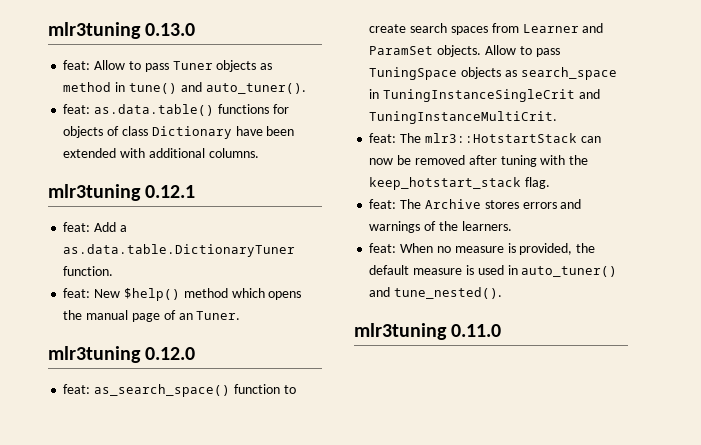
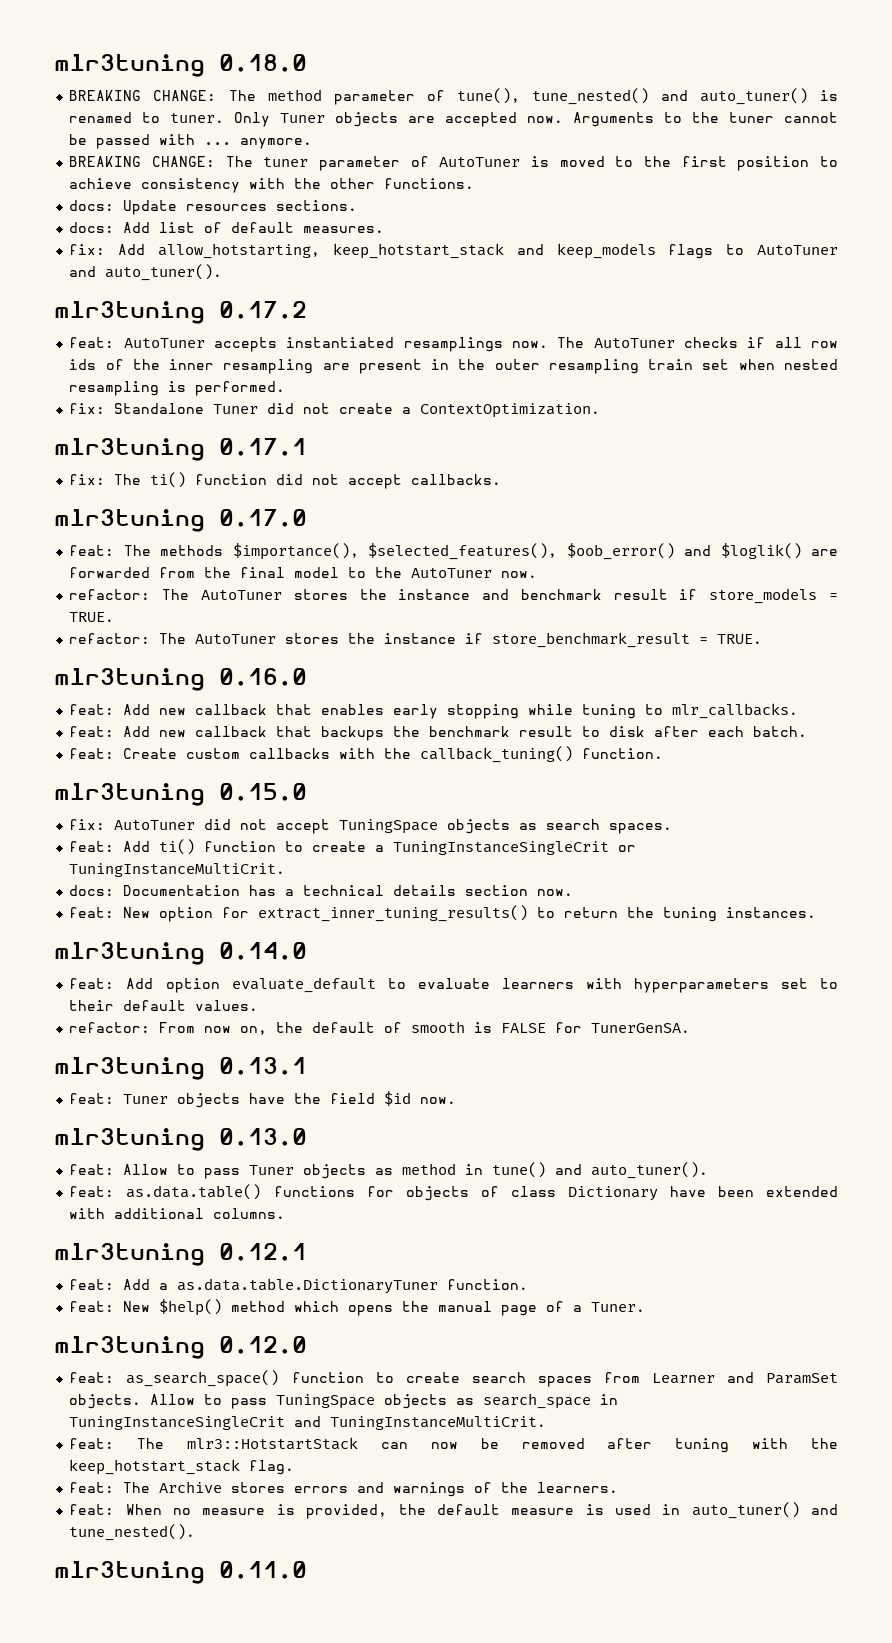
[48,22,141,39] mlr3tuning -> [54,54,307,77] [69,88,838,105] [69,112,838,127] [69,134,313,149] [69,156,839,171] [69,178,475,193] [69,200,358,215] [69,222,385,233] [69,243,839,259] [69,264,223,281] [54,301,307,324] [69,337,839,352] [69,359,839,374] [69,381,286,396] [69,403,601,418] [54,438,307,461] [69,472,502,489] [54,509,307,532] [69,543,839,560] [69,567,538,578] [69,588,838,604] [69,612,115,622] [69,632,763,648] [54,668,307,691] [69,703,799,719] [69,726,808,741] [69,746,664,763] [54,783,307,806] [69,819,673,834] [69,839,637,855] [69,863,286,877] [69,885,574,896] [69,905,817,922] [54,942,307,965] [69,977,838,993] [69,1000,259,1011] [69,1021,691,1035] [54,1057,307,1080] [69,1091,457,1108] [54,1128,205,1151] mlr3tuning 0.18.0 // BREAKING CHANGE: The method parameter of tune(), tune_nested() and auto_tuner() is renamed to tuner. Only Tuner objects are accepted now. Arguments to the tuner cannot be passed with ... anymore. // BREAKING CHANGE: The tuner parameter of AutoTuner is moved to the first position to achieve consistency with the other functions. // docs: Update resources sections. // docs: Add list of default measures. // fix: Add allow_hotstarting, keep_hotstart_stack and keep_models flags to AutoTuner and auto_tuner(). // mlr3tuning 0.17.2 // feat: AutoTuner accepts instantiated resamplings now. The AutoTuner checks if all row ids of the inner resampling are present in the outer resampling train set when nested resampling is performed. // fix: Standalone Tuner did not create a ContextOptimization. // mlr3tuning 0.17.1 // fix: The ti() function did not accept callbacks. // mlr3tuning 0.17.0 // feat: The methods $importance(), $selected_features(), $oob_error() and $loglik() are forwarded from the final model to the AutoTuner now. // refactor: The AutoTuner stores the instance and benchmark result if store_models = TRUE. // refactor: The AutoTuner stores the instance if store_benchmark_result = TRUE. // mlr3tuning 0.16.0 // feat: Add new callback that enables early stopping while tuning to mlr_callbacks. // feat: Add new callback that backups the benchmark result to disk after each batch. // feat: Create custom callbacks with the callback_tuning() function. // mlr3tuning 0.15.0 // fix: AutoTuner did not accept TuningSpace objects as search spaces. // feat: Add ti() function to create a TuningInstanceSingleCrit or TuningInstanceMultiCrit. // docs: Documentation has a technical details section now. // feat: New option for extract_inner_tuning_results() to return the tuning instances. // mlr3tuning 0.14.0 // feat: Add option evaluate_default to evaluate learners with hyperparameters set to their default values. // refactor: From now on, the default of smooth is FALSE for TunerGenSA. // mlr3tuning 0.13.1 // feat: Tuner objects have the field $id now. // mlr3tuning
[178,313,193,320] an -> [573,1305,583,1312] a

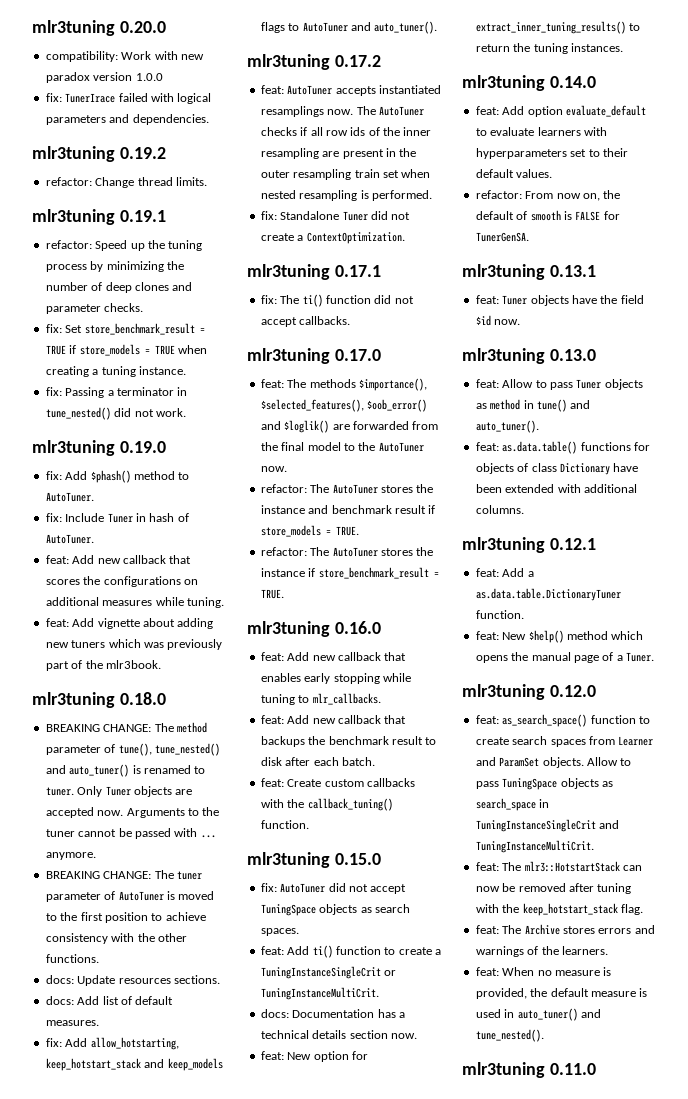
[54,54,205,77] mlr3tuning -> [32,20,166,36] [45,51,204,62] [45,72,163,83] [45,93,212,104] [45,114,209,125] [32,146,166,162] [45,177,207,188] [32,209,166,225] [45,240,203,251] [45,261,184,272] [45,282,193,293] [45,303,144,314] [45,323,205,335] [45,344,207,356] [45,366,186,377] [45,387,188,398] [45,407,186,420] [32,440,166,456] [45,470,190,483] [45,492,94,502] [45,513,189,523] [45,534,94,544] [45,555,192,564] [45,576,198,587] [45,597,224,608] [45,618,214,629] [45,639,223,650] [45,660,161,671] [32,692,115,708] mlr3tuning 0.20.0 // compatibility: Work with new paradox version 1.0.0 // fix: TunerIrace failed with logical parameters and dependencies. // mlr3tuning 0.19.2 // refactor: Change thread limits. // mlr3tuning 0.19.1 // refactor: Speed up the tuning process by minimizing the number of deep clones and parameter checks. // fix: Set store_benchmark_result = TRUE if store_models = TRUE when creating a tuning instance. // fix: Passing a terminator in tune_nested() did not work. // mlr3tuning 0.19.0 // fix: Add $phash() method to AutoTuner. // fix: Include Tuner in hash of AutoTuner. // feat: Add new callback that scores the configurations on additional measures while tuning. // feat: Add vignette about adding new tuners which was previously part of the mlr3book. // mlr3tuning

